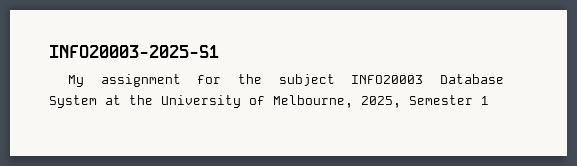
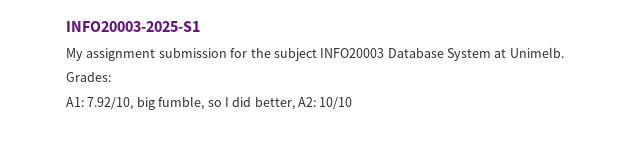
(181, 80) none -> [158,48,227,58] submission
[129,95,489,108] the University of Melbourne, 2025, Semester 1 -> [509,47,564,58] [66,72,111,82] [66,96,353,110] Unimelb. // Grades: // A1: 7.92/10, big fumble, so I did better, A2: 10/10

